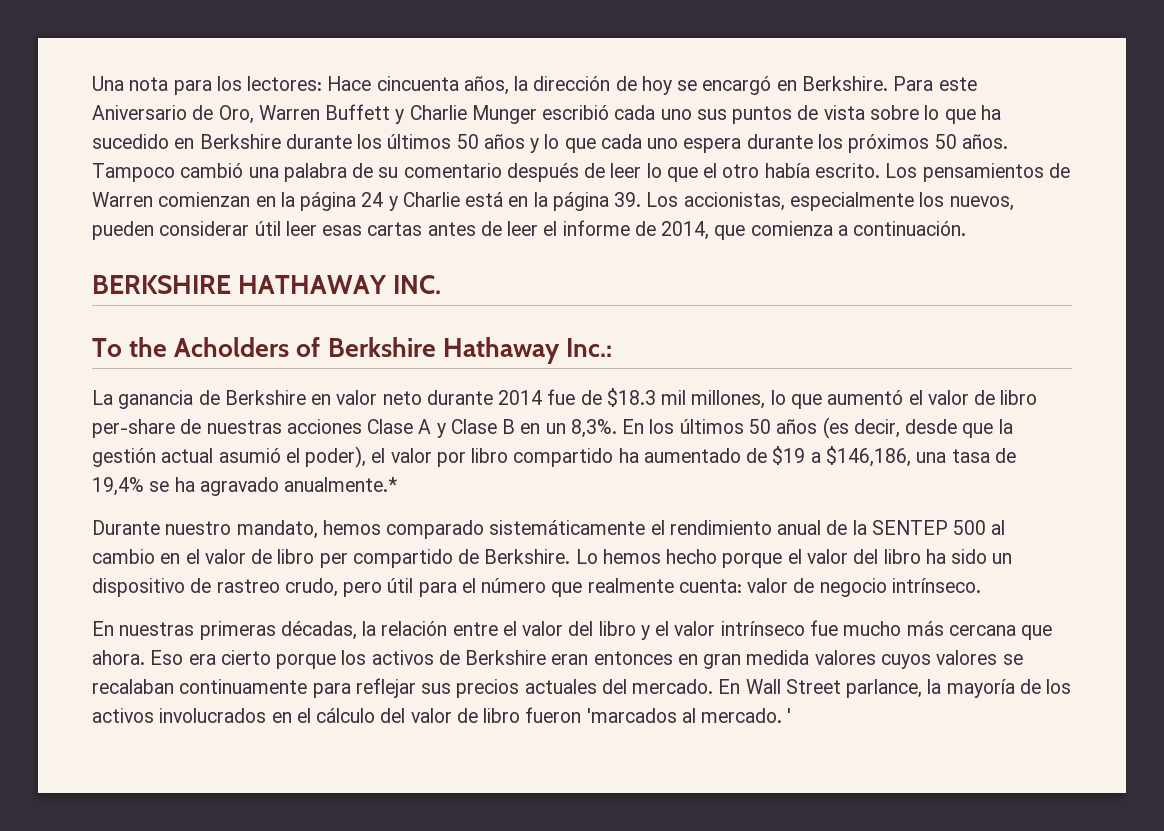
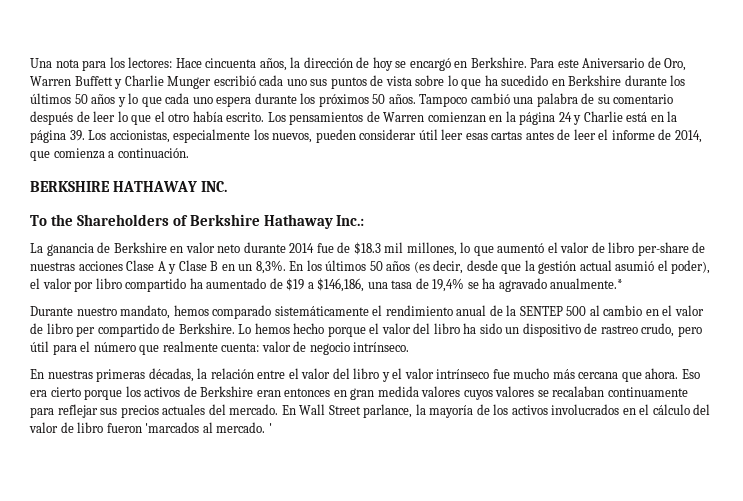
[174,337,290,357] Acholders -> [76,214,169,226] Shareholders

